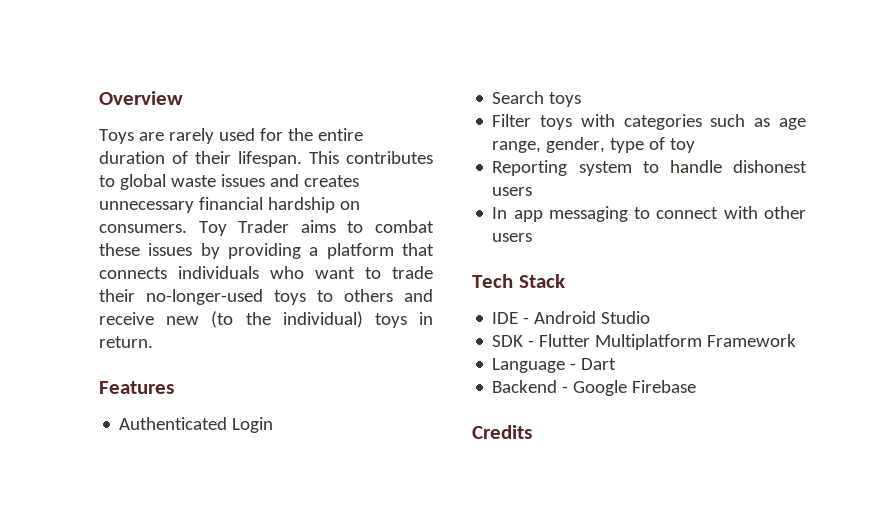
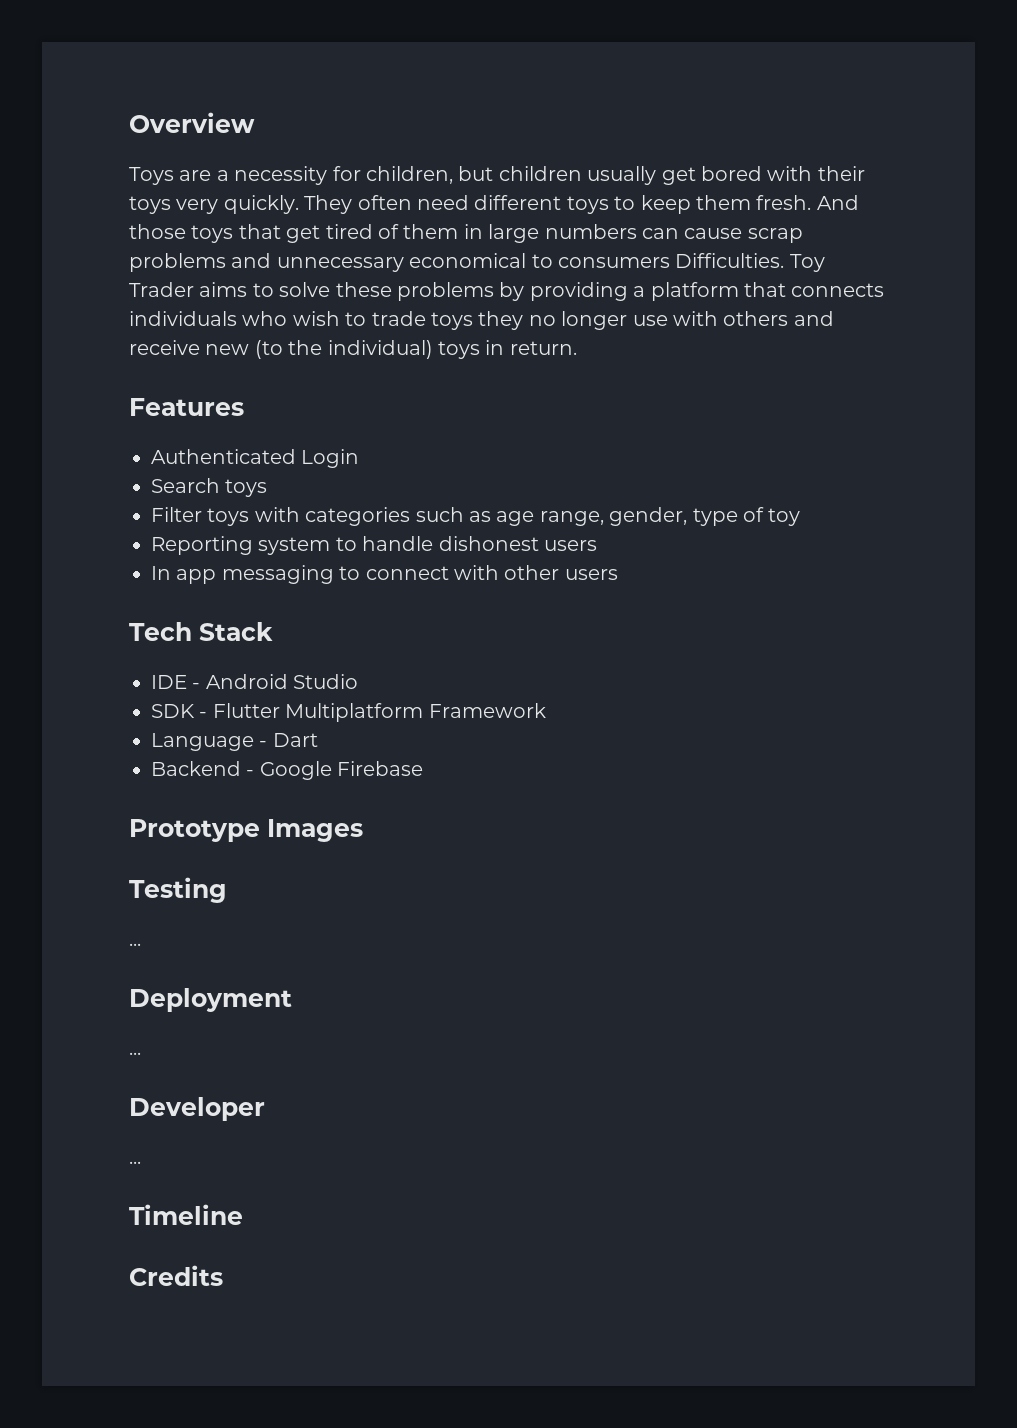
[168,128,363,144] [99,151,433,167] [99,174,359,190] [99,197,360,213] [99,224,187,233] rarely used for the entire duration of their lifespan. This contributes to global waste issues and creates unnecessary financial hardship on consumers. -> [216,166,865,185] [129,195,859,214] [129,224,803,243] [129,253,785,272] a necessity for children, but children usually get bored with their toys very quickly. They often need different toys to keep them fresh. And those toys that get tired of them in large numbers can cause scrap problems and unnecessary economical to consumers Difficulties.
[375,220,434,233] [99,243,193,256] combat these issues -> [279,282,494,301] solve these problems
[315,267,355,279] want -> [292,311,340,326] wish
[99,289,333,305] their no-longer-used toys to -> [431,311,718,330] toys they no longer use with
(697, 386) none -> [129,819,363,842] [129,877,227,903] [129,943,141,946] [129,988,292,1012] [129,1052,141,1055] [129,1097,265,1121] [129,1161,141,1164] [129,1204,243,1225] // Prototype Images // Testing // ... // Deployment // ... // Developer // ... // Timeline

